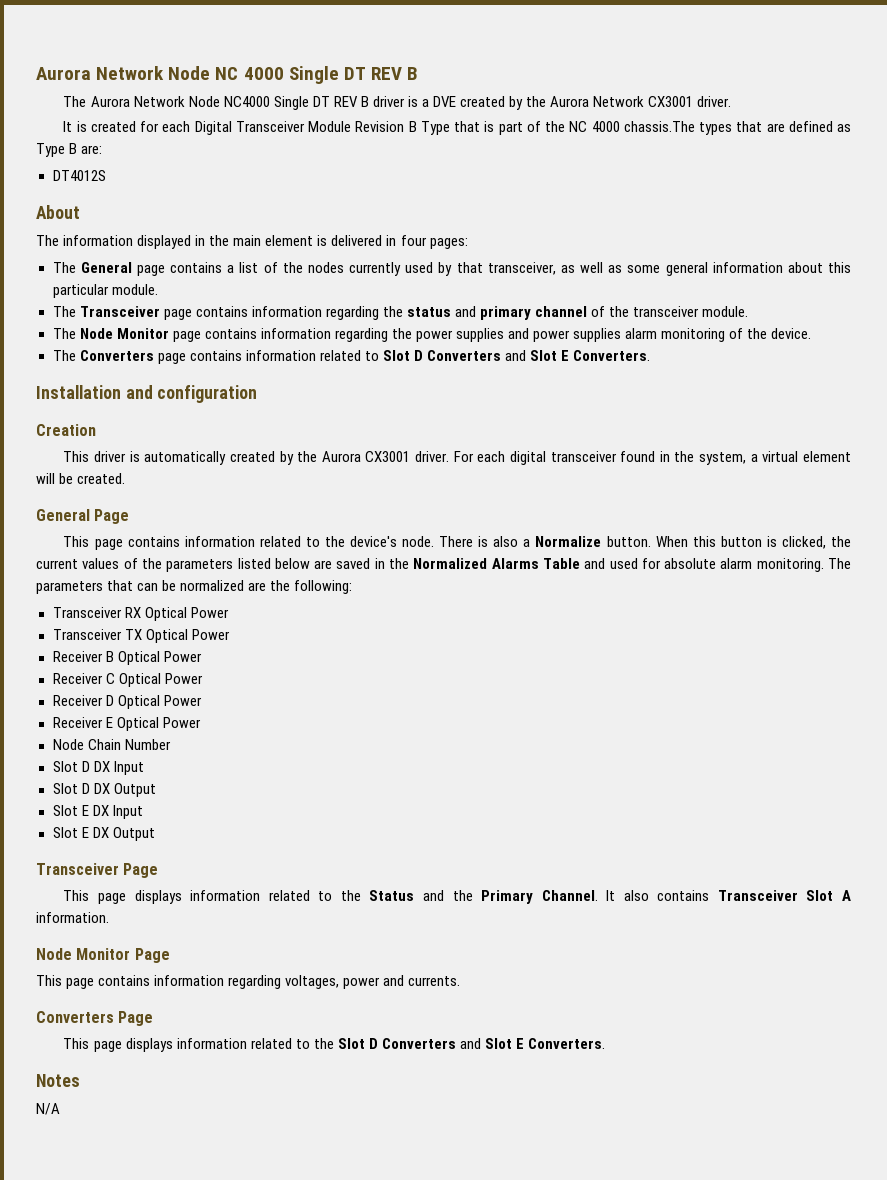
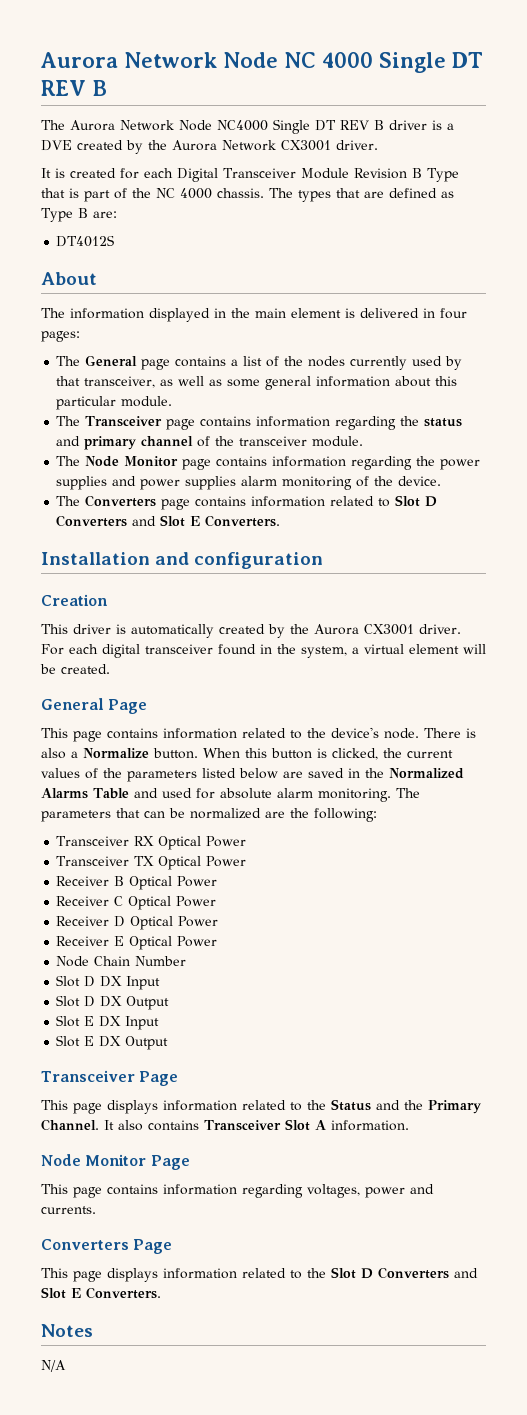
[623,121,695,132] chassis.The -> [217,188,293,198] chassis. The

